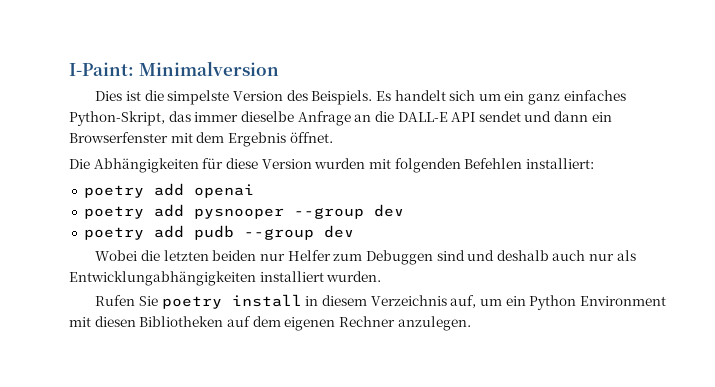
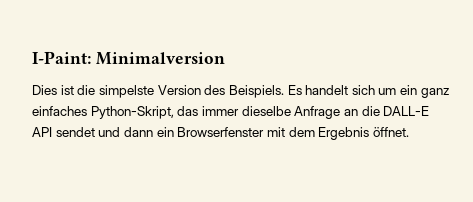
[69,158,594,173] [83,183,254,198] [83,204,404,219] [83,225,354,240] [95,250,636,265] [69,271,382,286] [95,294,666,310] [69,316,471,331] // Die Abhängigkeiten für diese Version wurden mit folgenden Befehlen installiert: // poetry add openai // poetry add pysnooper --group dev // poetry add pudb --group dev // Wobei die letzten beiden nur Helfer zum Debuggen sind und deshalb auch nur als Entwicklungabhängigkeiten installiert wurden. // Rufen Sie poetry install in diesem Verzeichnis auf, um ein Python Environment mit diesen Bibliotheken auf dem eigenen Rechner anzulegen. -> (409, 132) none

